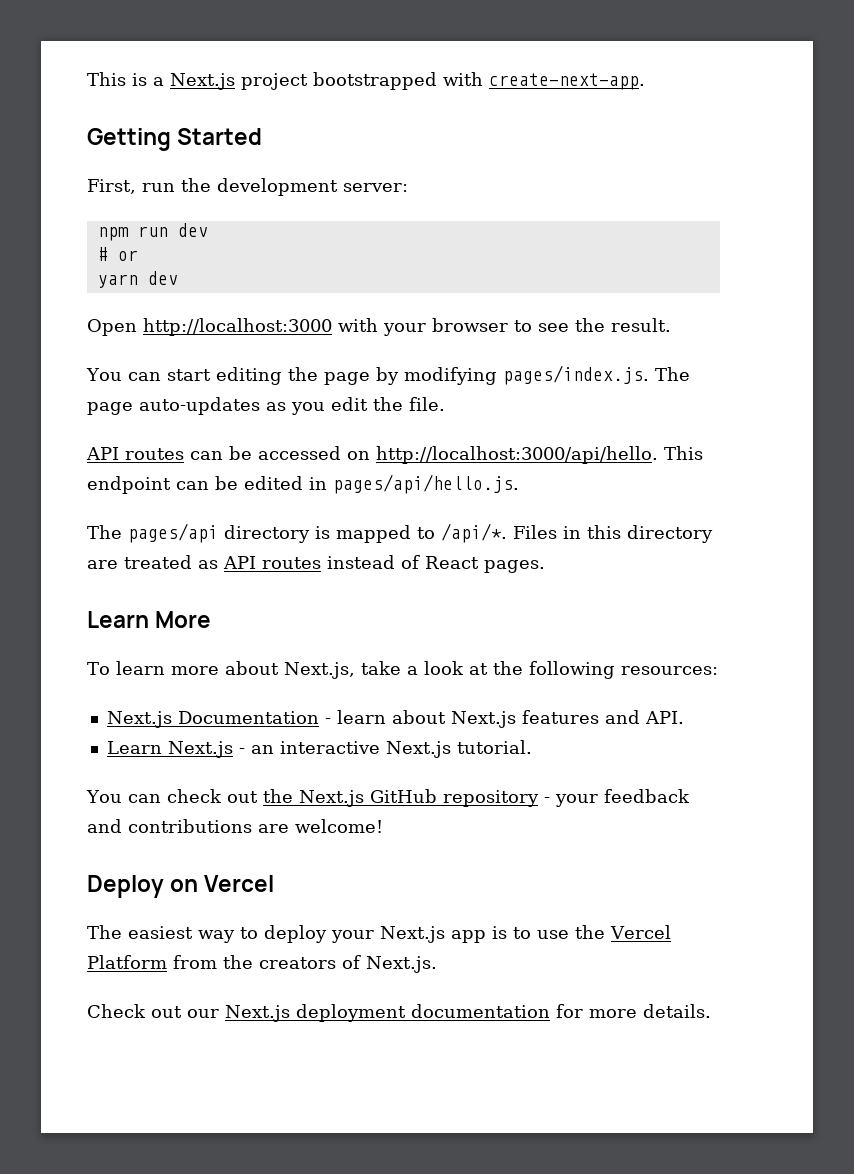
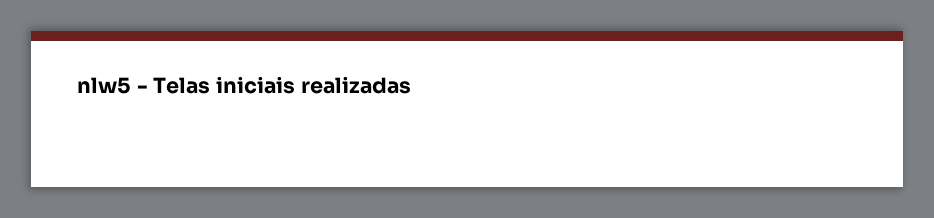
[87,72,645,90] [87,128,263,151] [87,178,408,196] [97,223,208,241] [97,247,138,261] [97,271,178,288] [87,318,671,336] [86,365,690,385] [87,397,445,415] [86,446,703,464] [87,474,519,494] [87,523,713,543] [87,555,545,573] [87,611,212,628] [87,661,718,679] [106,710,684,728] [106,740,532,758] [86,789,690,807] [87,819,383,833] [87,875,275,898] [87,925,671,943] [87,955,437,973] [87,1004,711,1022] This is a Next.js project bootstrapped with create-next-app. // Getting Started // First, run the development server: // npm run dev // # or // yarn dev // Open http://localhost:3000 with your browser to see the result. // You can start editing the page by modifying pages/index.js. The page auto-updates as you edit the file. // API routes can be accessed on http://localhost:3000/api/hello. This endpoint can be edited in pages/api/hello.js. // The pages/api directory is mapped to /api/*. Files in this directory are treated as API routes instead of React pages. // Learn More // To learn more about Next.js, take a look at the following resources: // Next.js Documentation - learn about Next.js features and API. // Learn Next.js - an interactive Next.js tutorial. // You can check out the Next.js GitHub repository - your feedback and contributions are welcome! // Deploy on Vercel // The easiest way to deploy your Next.js app is to use the Vercel Platform from the creators of Next.js. // Check out our Next.js deployment documentation for more details. -> [77,76,411,94] nlw5 - Telas iniciais realizadas

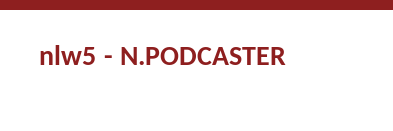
[153,76,411,94] Telas iniciais realizadas -> [120,47,287,65] N.PODCASTER

